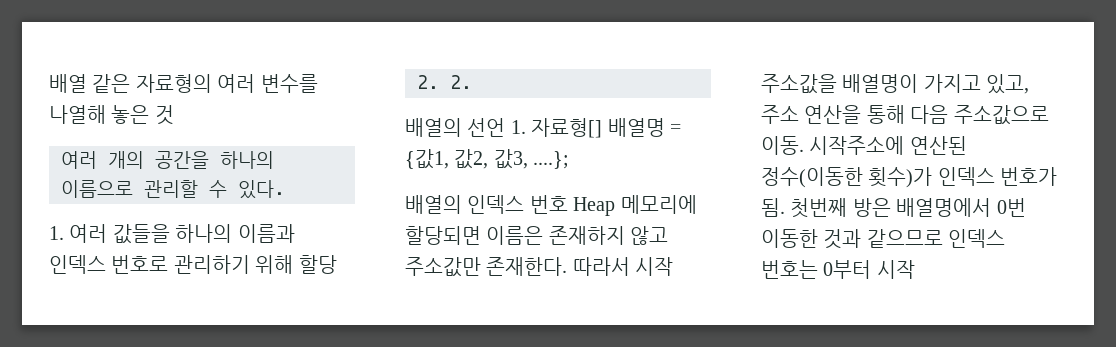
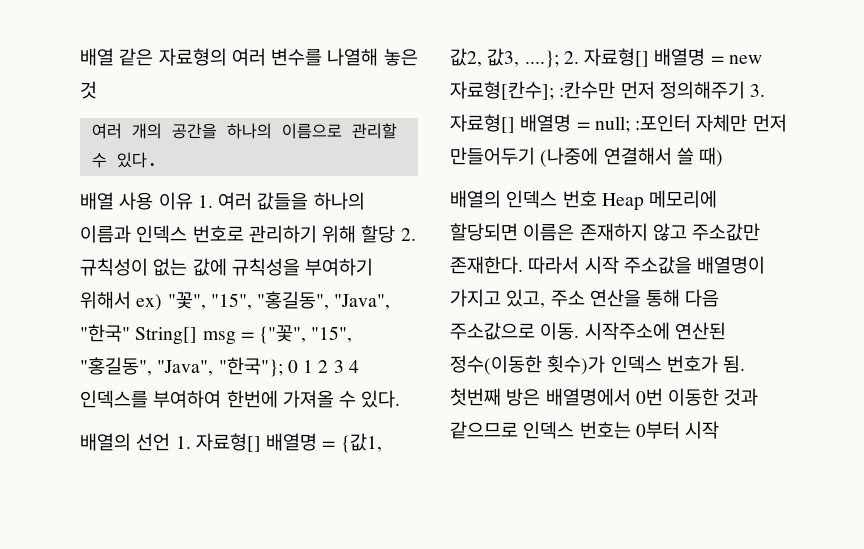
(285, 189) none -> [80,192,193,210] 배열 사용 이유
[417,75,472,89] // 2. 2. -> [400,228,416,241] [80,258,374,276] [80,291,391,311] [80,324,353,345] [80,357,359,377] [80,390,401,408] 2. 규칙성이 없는 값에 규칙성을 부여하기 위해서 ex) "꽃", "15", "홍길동", "Java", "한국" String[] msg = {"꽃", "15", "홍길동", "Java", "한국"}; 0 1 2 3 4 인덱스를 부여하여 한번에 가져올 수 있다.
(570, 160) none -> [563,48,762,67] [450,81,766,100] [450,114,787,133] [450,147,724,167] 2. 자료형[] 배열명 = new 자료형[칸수]; :칸수만 먼저 정의해주기 3. 자료형[] 배열명 = null; :포인터 자체만 먼저 만들어두기 (나중에 연결해서 쓸 때)

